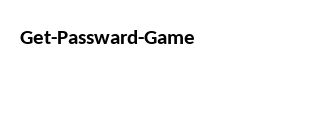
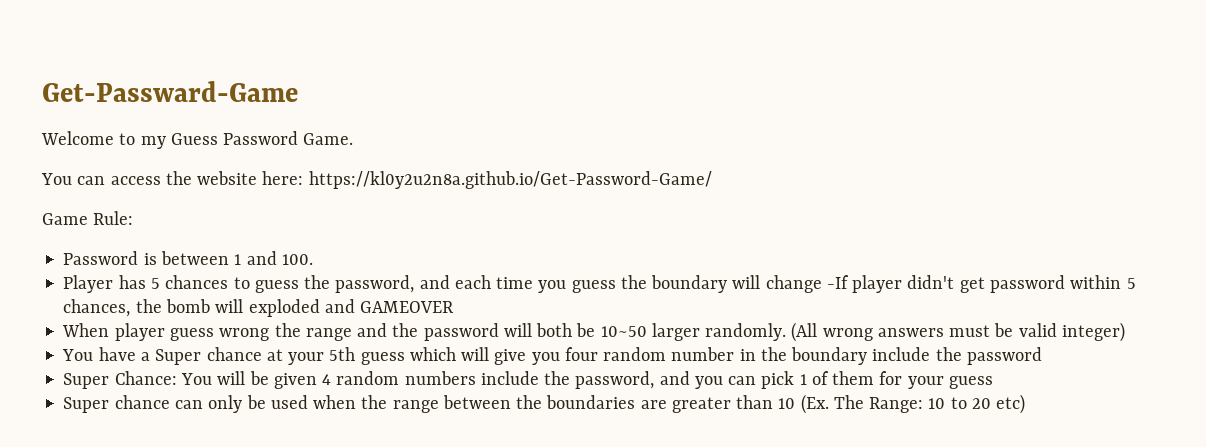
(195, 37) none -> [41,131,354,149] [41,171,712,189] [42,211,134,225] [63,251,313,265] [63,275,1136,293] [63,299,455,317] [62,322,1126,342] [62,347,1043,365] [63,371,994,389] [63,394,1026,414] // Welcome to my Guess Password Game. // You can access the website here: https://kl0y2u2n8a.github.io/Get-Password-Game/ // Game Rule: // Password is between 1 and 100. // Player has 5 chances to guess the password, and each time you guess the boundary will change -If player didn't get password within 5 chances, the bomb will exploded and GAMEOVER // When player guess wrong the range and the password will both be 10~50 larger randomly. (All wrong answers must be valid integer) // You have a Super chance at your 5th guess which will give you four random number in the boundary include the password // Super Chance: You will be given 4 random numbers include the password, and you can pick 1 of them for your guess // Super chance can only be used when the range between the boundaries are greater than 10 (Ex. The Range: 10 to 20 etc)

